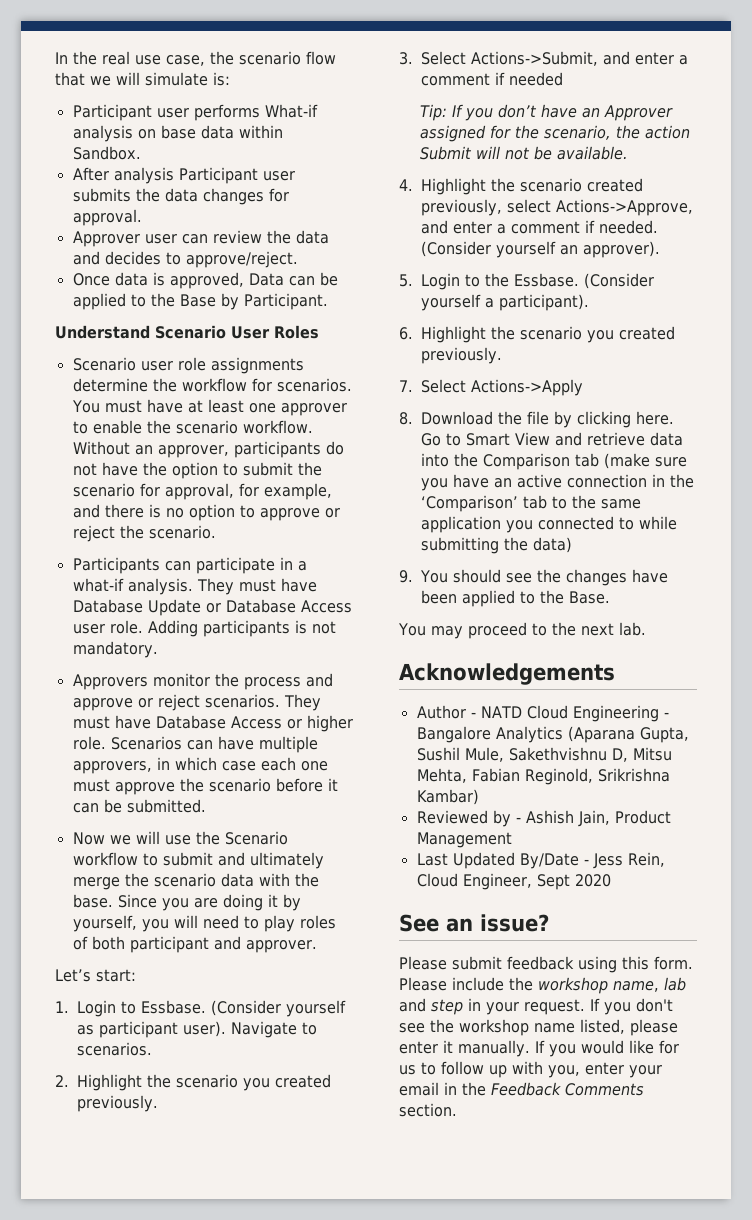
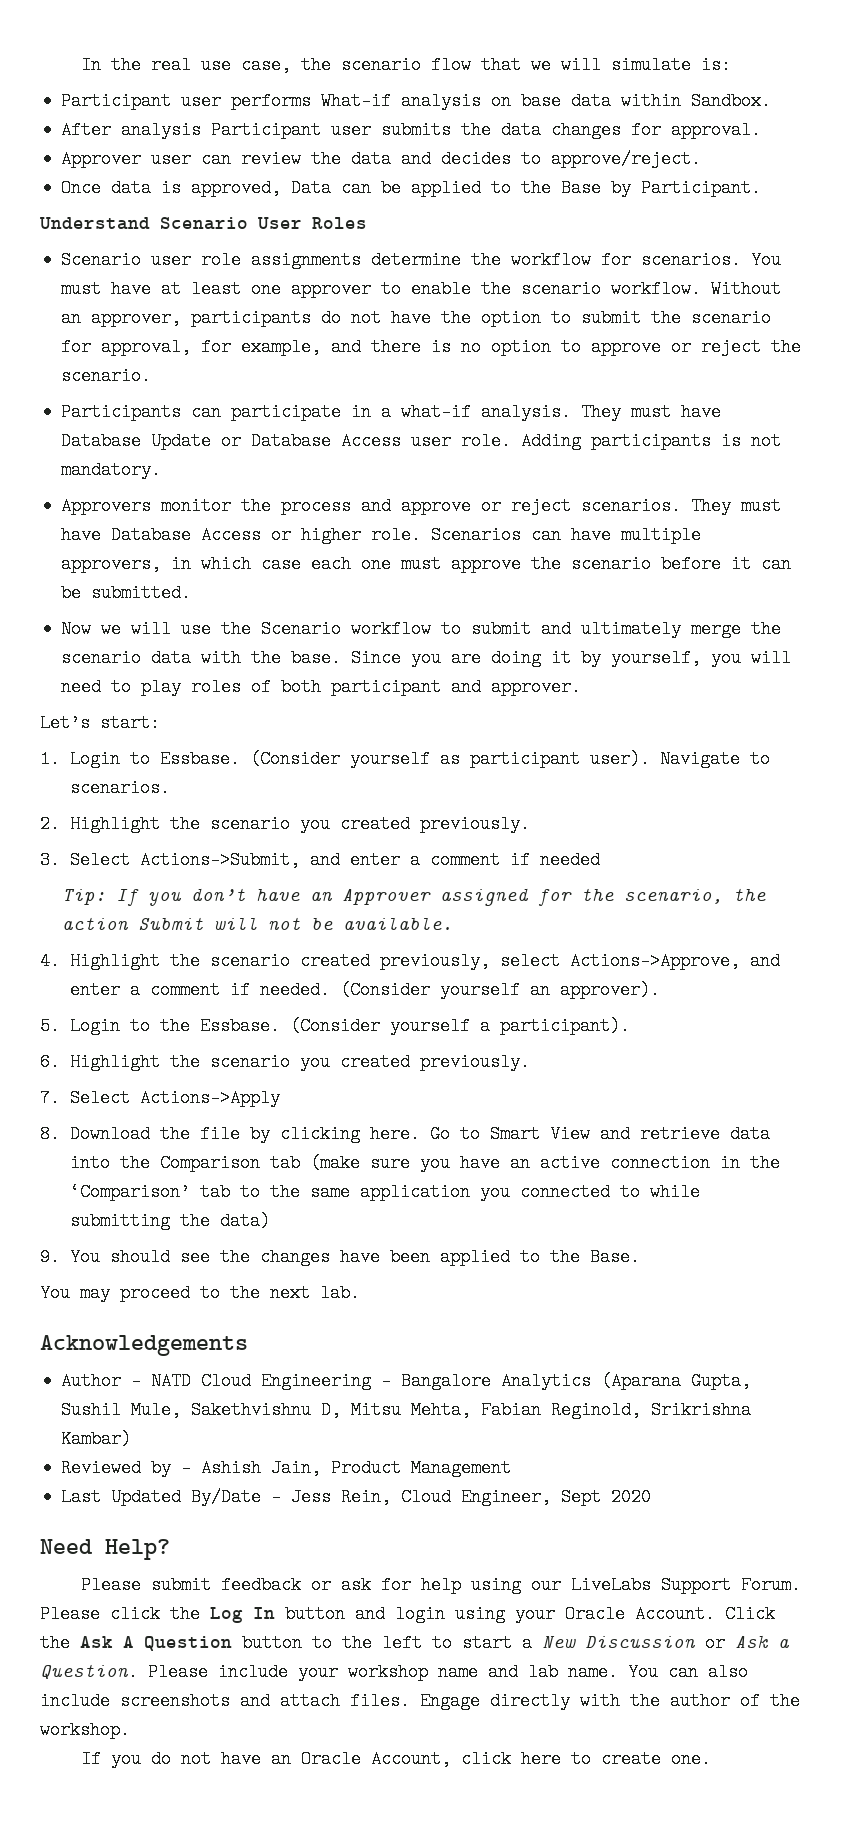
[399,914,549,932] See an issue? -> [40,1539,170,1560] Need Help?
[578,956,693,973] [399,977,686,994] [399,998,673,1015] [399,1019,678,1036] [399,1040,679,1057] [399,1061,662,1078] [399,1082,644,1096] [399,1103,457,1117] using this form. Please include the workshop name, lab and step in your request. If you don't see the workshop name listed, please enter it manually. If you would like for us to follow up with you, enter your email in the Feedback Comments section. -> [310,1576,801,1594] [40,1605,775,1623] [40,1634,790,1652] [40,1663,748,1681] [40,1692,800,1710] [40,1721,130,1739] [80,1750,711,1768] or ask for help using our LiveLabs Support Forum. Please click the Log In button and login using your Oracle Account. Click the Ask A Question button to the left to start a New Discussion or Ask a Question. Please include your workshop name and lab name. You can also include screenshots and attach files. Engage directly with the author of the workshop. // If you do not have an Oracle Account, click here to create one.

